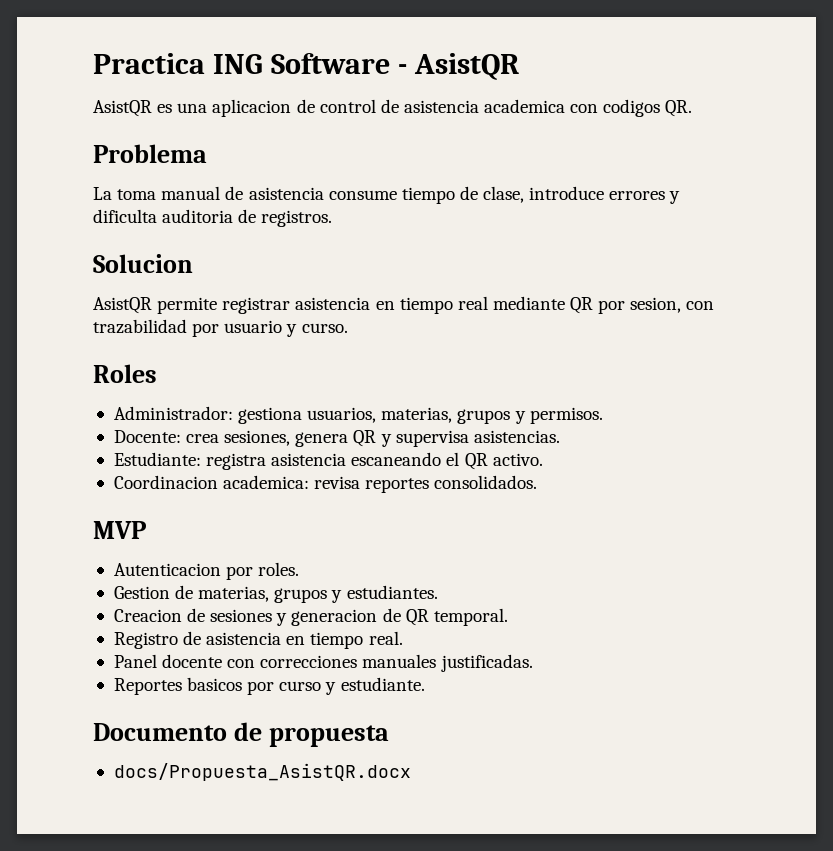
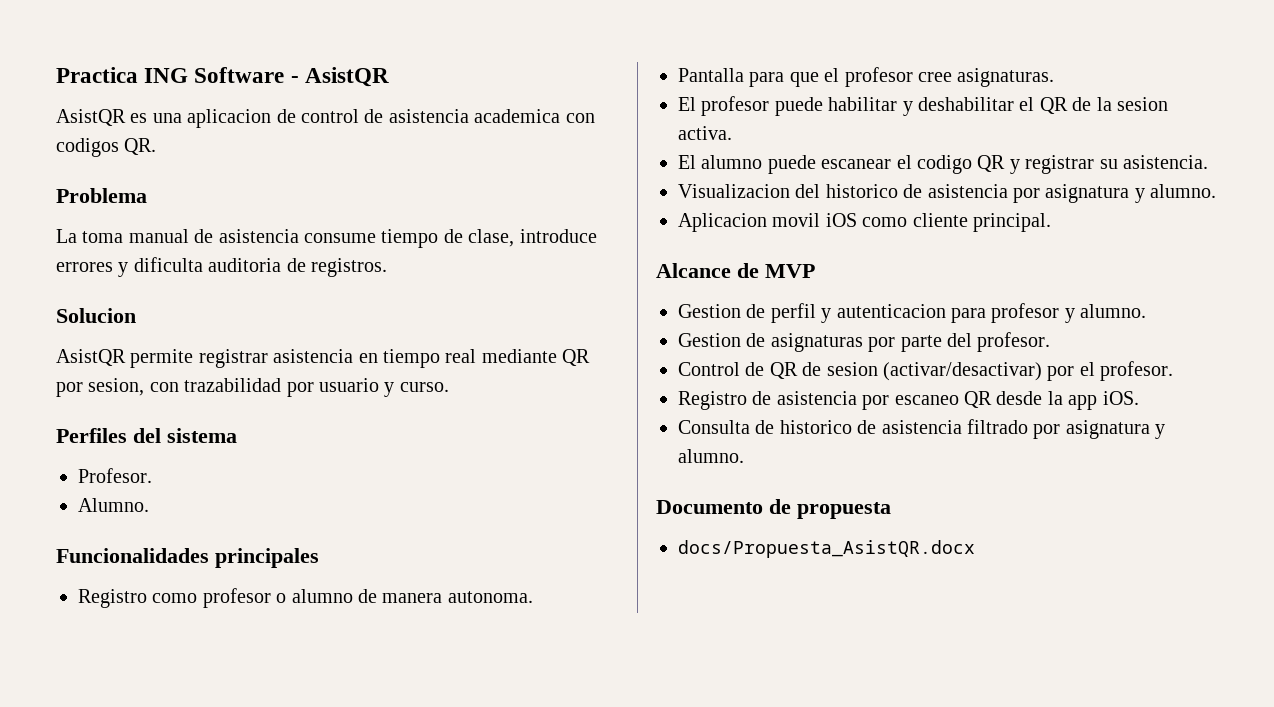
[93,364,157,383] [113,406,603,424] [113,430,560,447] [113,452,543,470] [113,475,538,493] [93,521,146,539] [113,562,300,580] [113,585,438,603] [113,608,508,626] [113,631,403,649] [113,654,533,672] [113,677,425,695] Roles // Administrador: gestiona usuarios, materias, grupos y permisos. // Docente: crea sesiones, genera QR y supervisa asistencias. // Estudiante: registra asistencia escaneando el QR activo. // Coordinacion academica: revisa reportes consolidados. // MVP // Autenticacion por roles. // Gestion de materias, grupos y estudiantes. // Creacion de sesiones y generacion de QR temporal. // Registro de asistencia en tiempo real. // Panel docente con correcciones manuales justificadas. // Reportes basicos por curso y estudiante. -> [56,428,237,443] [78,468,152,483] [78,498,149,512] [56,548,319,568] [78,588,533,608] [678,67,1055,87] [678,96,1168,116] [678,126,732,140] [678,155,1208,174] [678,184,1217,203] [678,213,1051,232] [656,263,815,278] [678,303,1147,323] [678,332,1051,352] [678,361,1174,381] [678,391,1139,410] [678,419,1166,439] [678,449,744,463] Perfiles del sistema // Profesor. // Alumno. // Funcionalidades principales // Registro como profesor o alumno de manera autonoma. // Pantalla para que el profesor cree asignaturas. // El profesor puede habilitar y deshabilitar el QR de la sesion activa. // El alumno puede escanear el codigo QR y registrar su asistencia. // Visualizacion del historico de asistencia por asignatura y alumno. // Aplicacion movil iOS como cliente principal. // Alcance de MVP // Gestion de perfil y autenticacion para profesor y alumno. // Gestion de asignaturas por parte del profesor. // Control de QR de sesion (activar/desactivar) por el profesor. // Registro de asistencia por escaneo QR desde la app iOS. // Consulta de historico de asistencia filtrado por asignatura y alumno.

